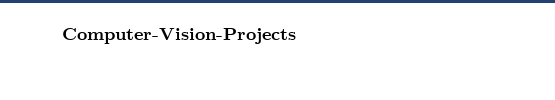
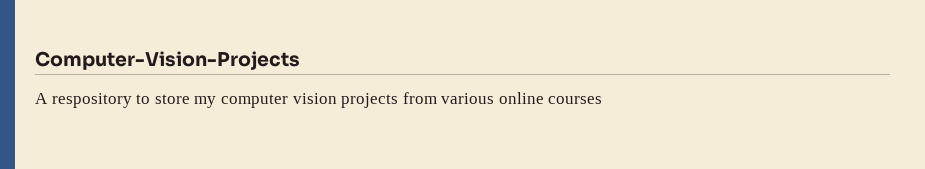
(296, 36) none -> [35,92,603,108] // A respository to store my computer vision projects from various online courses

